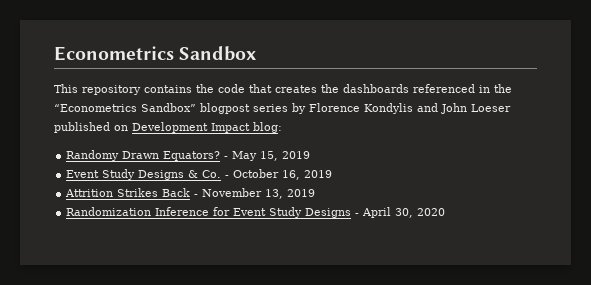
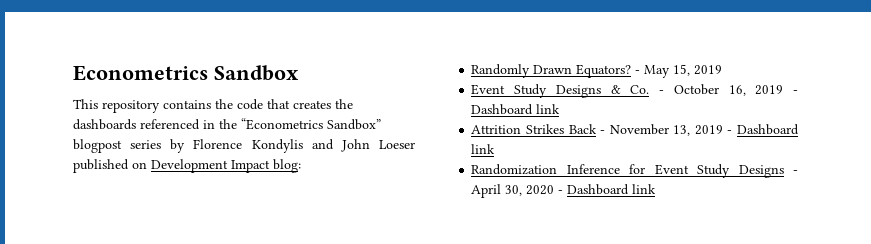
[66,150,120,161] Randomy -> [471,64,531,78] Randomly
(333, 174) none -> [793,90,799,94] [471,104,561,115] - Dashboard link
(316, 193) none -> [727,124,799,135] [471,144,496,154] - Dashboard link
(446, 212) none -> [558,184,657,195] - Dashboard link

